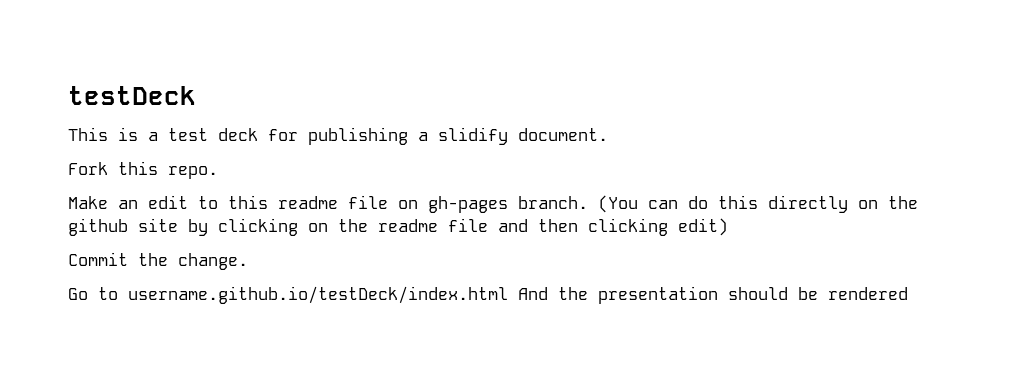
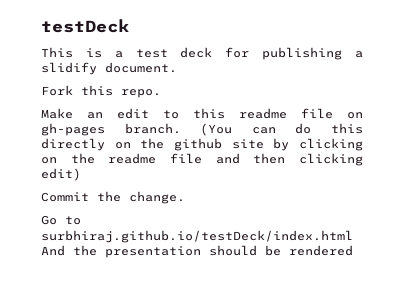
[128,286,508,304] username.github.io/testDeck/index.html -> [41,230,353,243] surbhiraj.github.io/testDeck/index.html

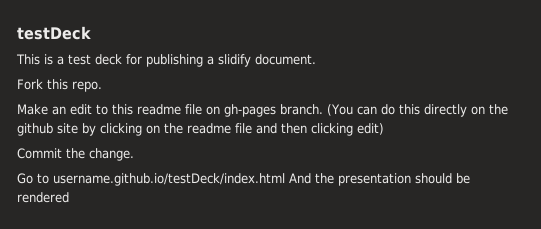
[41,230,353,243] surbhiraj.github.io/testDeck/index.html -> [53,173,285,186] username.github.io/testDeck/index.html

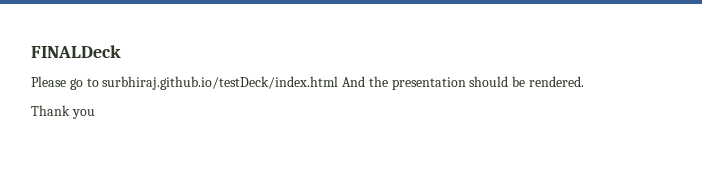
[17,26,91,40] [16,54,316,67] [17,79,102,92] [17,104,508,117] [17,123,384,136] [17,148,134,161] [17,173,285,186] testDeck // This is a test deck for publishing a slidify document. // Fork this repo. // Make an edit to this readme file on gh-pages branch. (You can do this directly on the github site by clicking on the readme file and then clicking edit) // Commit the change. // Go to username.github.io/testDeck/index.html -> [31,45,121,58] [31,76,339,90] FINALDeck // Please go to surbhiraj.github.io/testDeck/index.html
[17,192,69,203] rendered -> [529,76,585,87] [31,105,95,119] rendered. // Thank you

